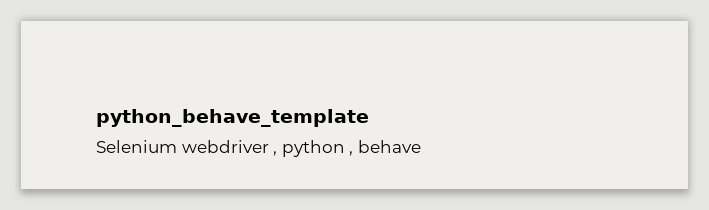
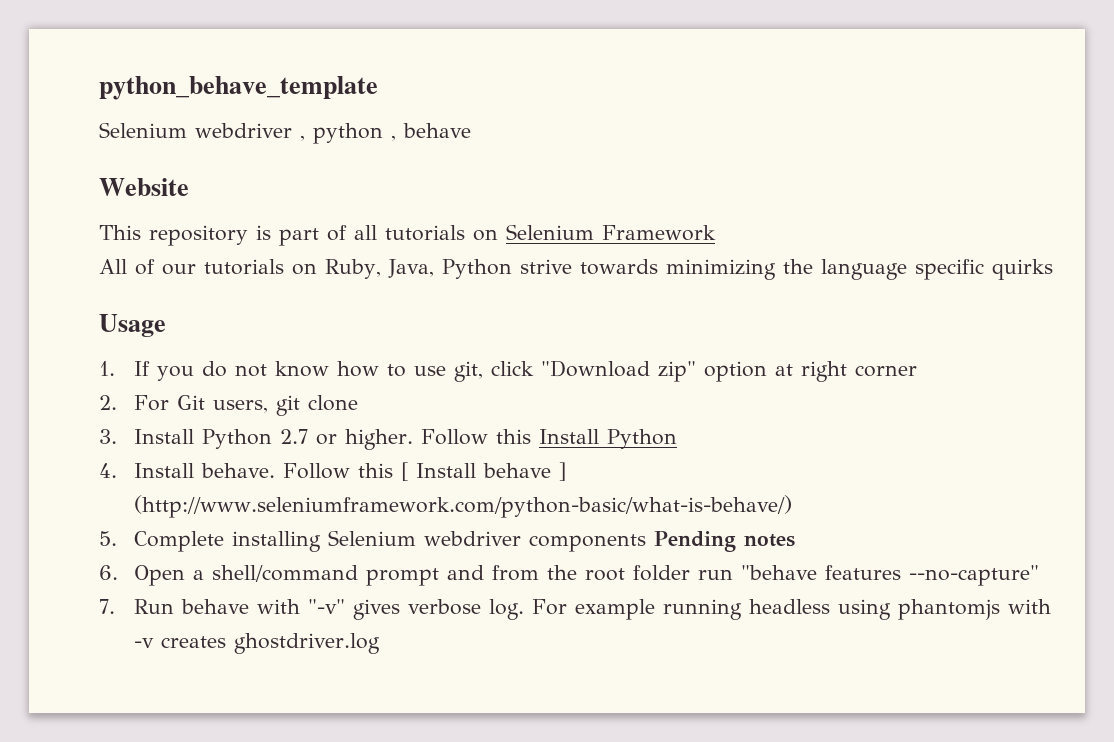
(421, 146) none -> [99,178,189,196] [99,224,716,246] [99,259,1053,280] [99,314,166,337] [99,360,917,382] [99,395,358,416] [99,429,677,450] [99,462,566,481] [133,495,792,518] [99,530,795,552] [99,565,1039,586] [99,599,1051,620] [133,633,380,654] // Website // This repository is part of all tutorials on Selenium Framework // All of our tutorials on Ruby, Java, Python strive towards minimizing the language specific quirks // Usage // 1. If you do not know how to use git, click "Download zip" option at right corner // 2. For Git users, git clone // 3. Install Python 2.7 or higher. Follow this Install Python // 4. Install behave. Follow this [ Install behave ] (http://www.seleniumframework.com/python-basic/what-is-behave/) // 5. Complete installing Selenium webdriver components Pending notes // 6. Open a shell/command prompt and from the root folder run "behave features --no-capture" // 7. Run behave with "-v" gives verbose log. For example running headless using phantomjs with -v creates ghostdriver.log

